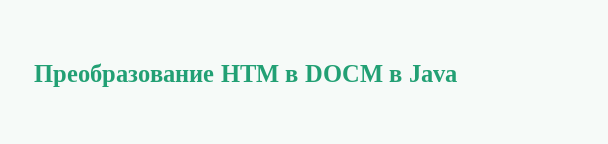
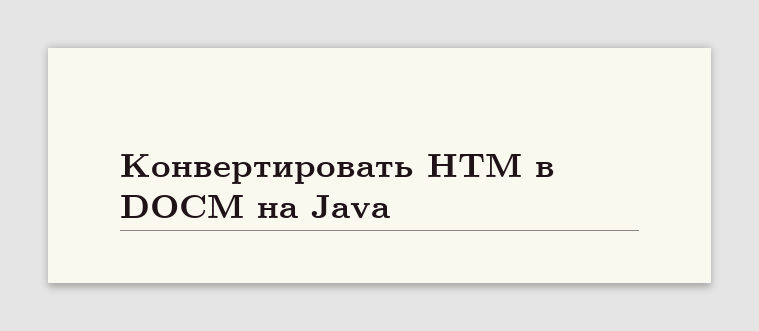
[34,63,214,87] Преобразование -> [120,154,414,184] Конвертировать
[389,70,403,82] в -> [257,203,298,218] на

